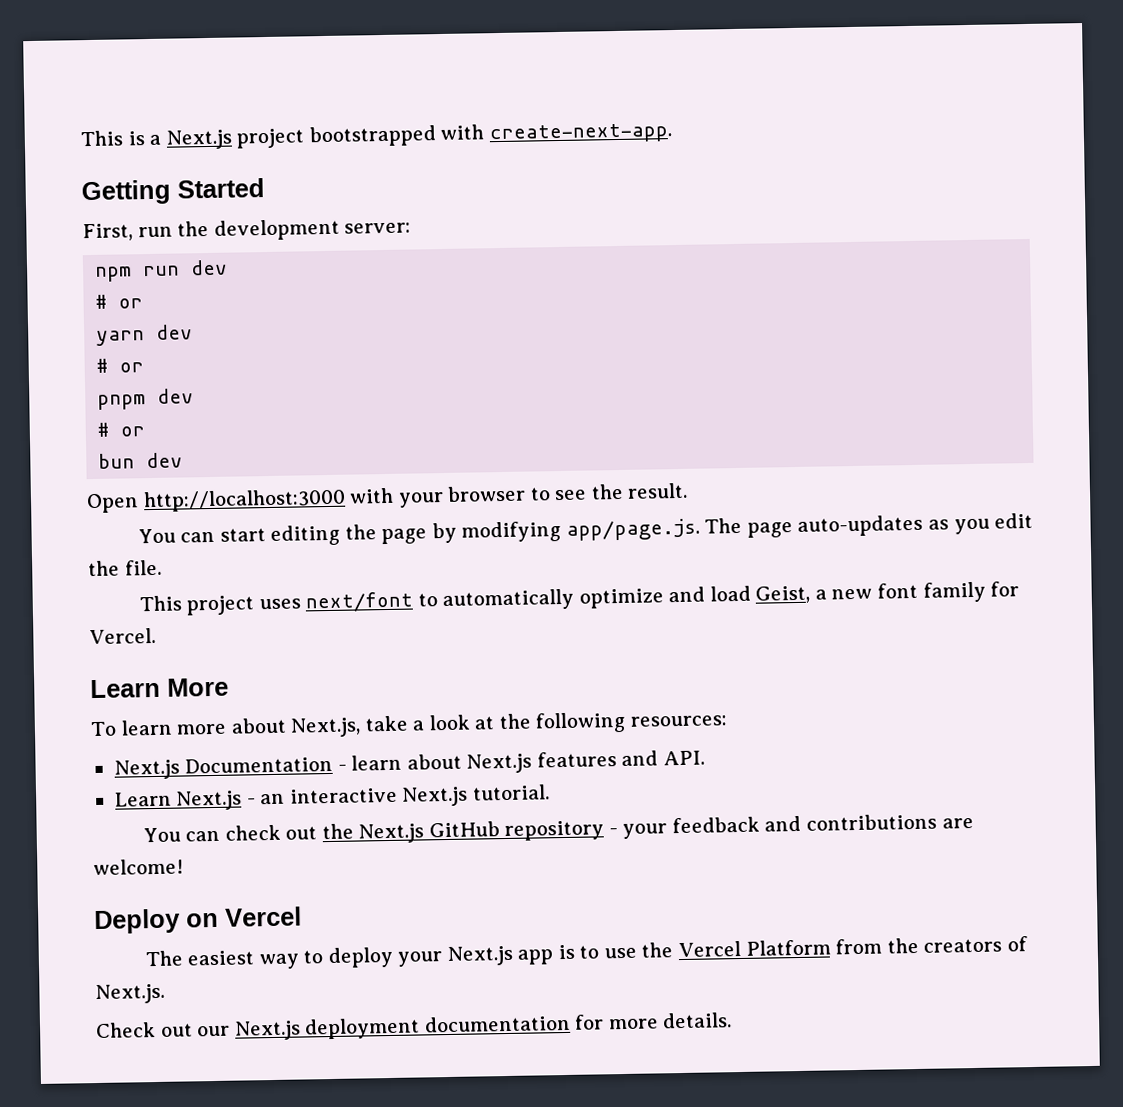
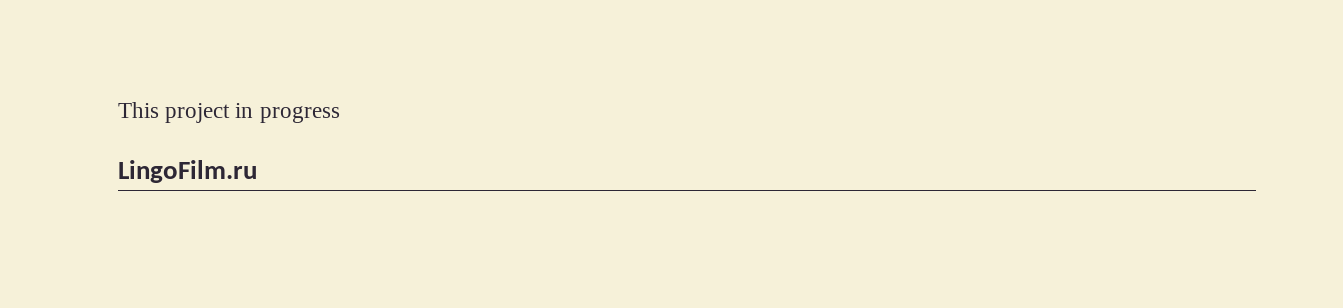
[80,123,672,150] [81,178,265,206] [82,218,412,242] [95,259,229,282] [95,294,144,309] [96,324,194,346] [96,358,145,373] [97,388,195,410] [97,422,146,437] [98,452,184,469] [86,482,689,514] [137,512,1034,546] [88,559,162,577] [138,581,1020,616] [89,627,156,645] [90,677,229,699] [90,711,727,738] [113,750,705,780] [114,784,550,811] [142,813,974,844] [93,858,184,876] [94,906,302,935] [144,936,1028,970] [95,983,165,1005] [95,1012,733,1041] This is a Next.js project bootstrapped with create-next-app. // Getting Started // First, run the development server: // npm run dev // # or // yarn dev // # or // pnpm dev // # or // bun dev // Open http://localhost:3000 with your browser to see the result. // You can start editing the page by modifying app/page.js. The page auto-updates as you edit the file. // This project uses next/font to automatically optimize and load Geist, a new font family for Vercel. // Learn More // To learn more about Next.js, take a look at the following resources: // Next.js Documentation - learn about Next.js features and API. // Learn Next.js - an interactive Next.js tutorial. // You can check out the Next.js GitHub repository - your feedback and contributions are welcome! // Deploy on Vercel // The easiest way to deploy your Next.js app is to use the Vercel Platform from the creators of Next.js. // Check out our Next.js deployment documentation for more details. -> [118,102,340,123] [118,160,257,183] This project in progress // LingoFilm.ru

